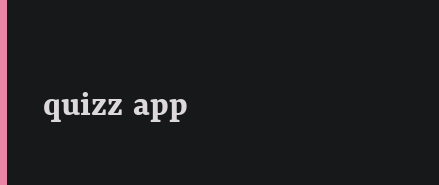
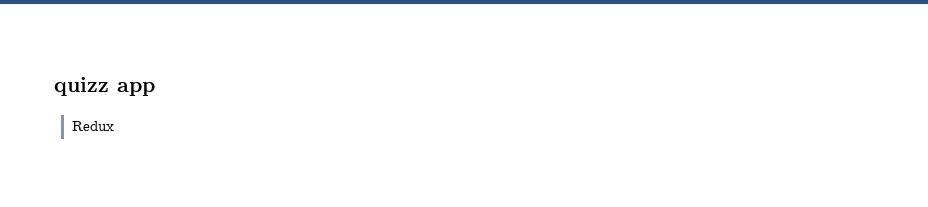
(188, 110) none -> [71,121,114,131] // Redux

